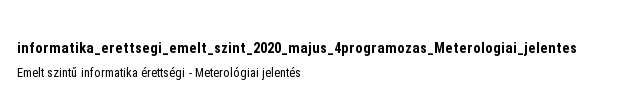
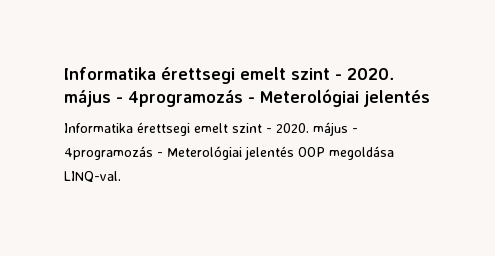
[17,42,577,56] [17,66,302,80] informatika_erettsegi_emelt_szint_2020_majus_4programozas_Meterologiai_jelentes // Emelt szintű informatika érettségi - Meterológiai jelentés -> [64,67,394,84] [64,89,430,107] [64,122,358,136] [64,146,394,160] [64,171,121,183] Informatika érettsegi emelt szint - 2020. május - 4programozás - Meterológiai jelentés // Informatika érettsegi emelt szint - 2020. május - 4programozás - Meterológiai jelentés OOP megoldása LINQ-val.

